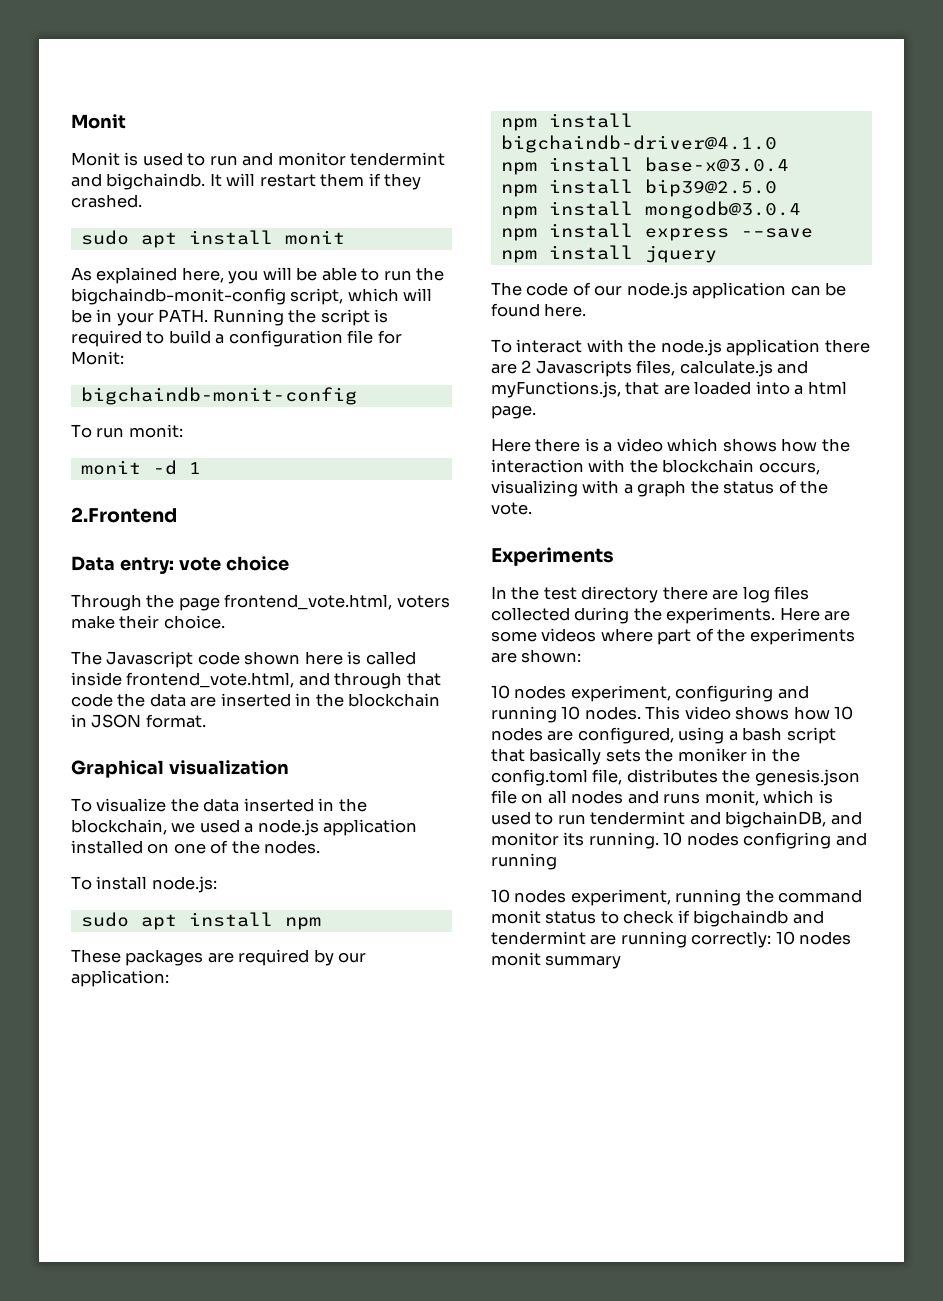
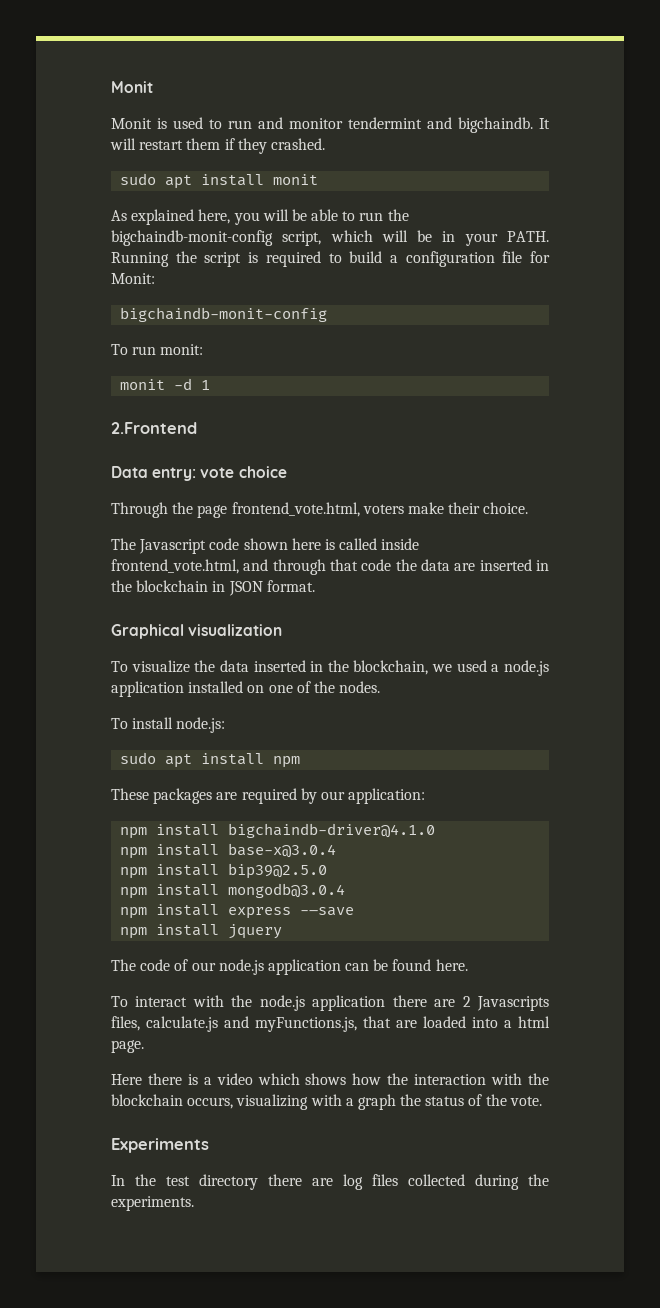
[779,607,851,621] [491,628,855,645] [491,649,582,663] [491,685,809,702] [491,706,854,723] [491,727,836,744] [491,748,800,765] [491,769,860,786] [491,790,833,806] [491,811,862,828] [491,832,867,849] [491,853,557,870] [491,889,863,906] [491,910,824,927] [491,931,852,948] [491,952,622,969] Here are some videos where part of the experiments are shown: // 10 nodes experiment, configuring and running 10 nodes. This video shows how 10 nodes are configured, using a bash script that basically sets the moniker in the config.toml file, distributes the genesis.json file on all nodes and runs monit, which is used to run tendermint and bigchainDB, and monitor its running. 10 nodes configring and running // 10 nodes experiment, running the command monit status to check if bigchaindb and tendermint are running correctly: 10 nodes monit summary -> (194, 1203) none

